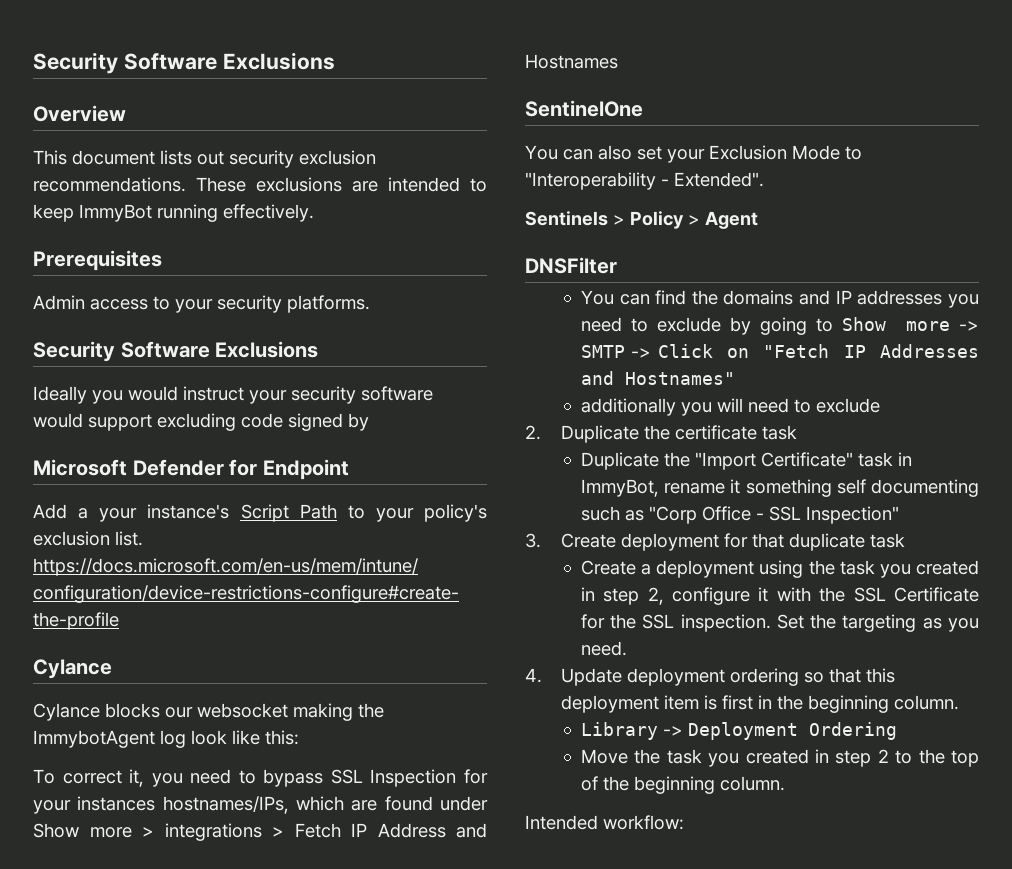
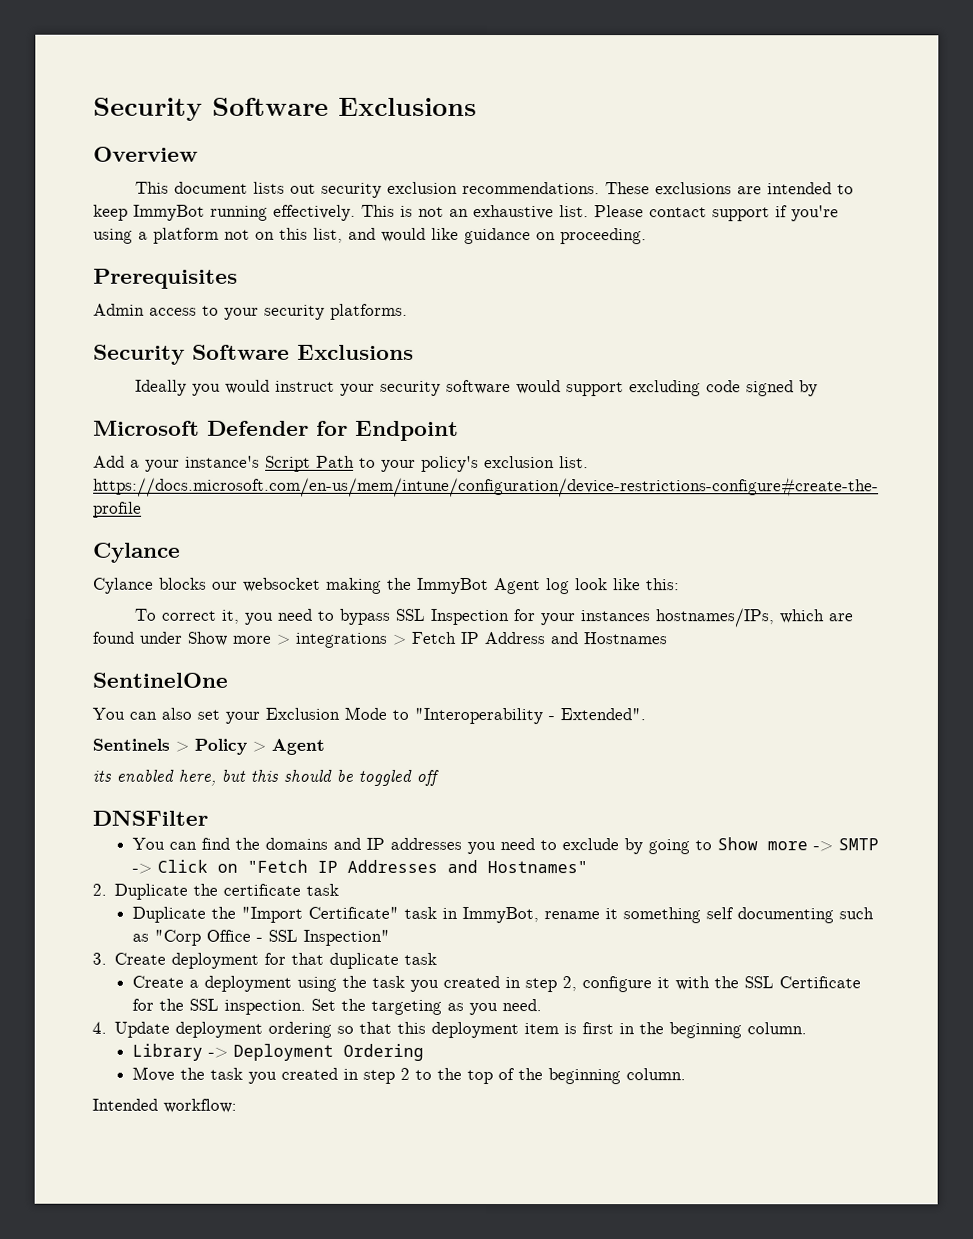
(314, 213) none -> [361,204,839,222] [93,227,647,245] This is not an exhaustive list. Please contact support if you're using a platform not on this list, and would like guidance on proceeding.
[33,730,155,748] ImmybotAgent -> [417,577,541,595] ImmyBot Agent
(758, 220) none -> [92,769,439,786] // its enabled here, but this should be toggled off
[580,398,880,416] // additionally you will need to exclude -> (589, 867) none

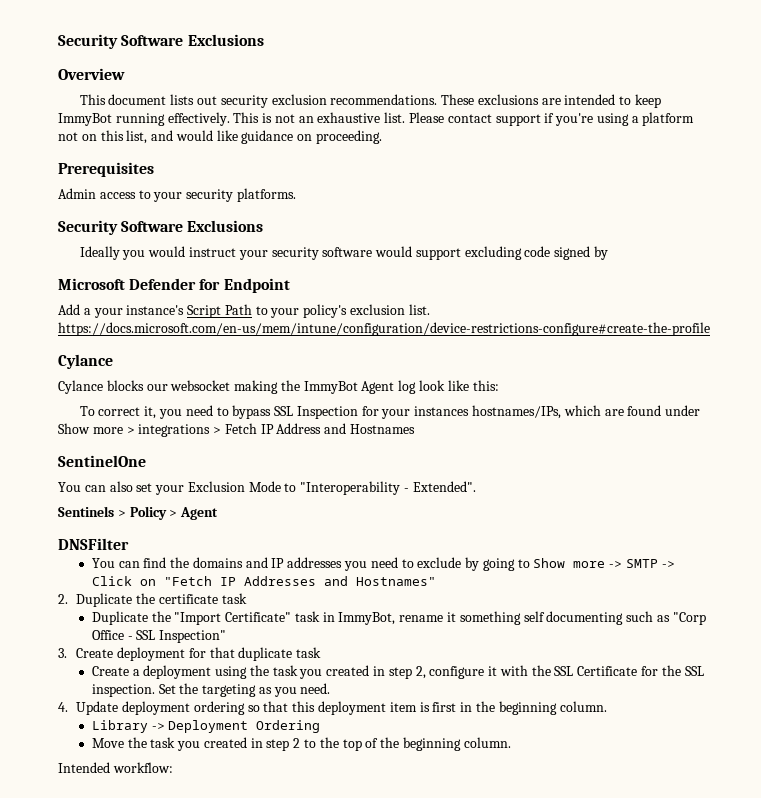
[92,769,439,786] // its enabled here, but this should be toggled off -> (219, 513) none

